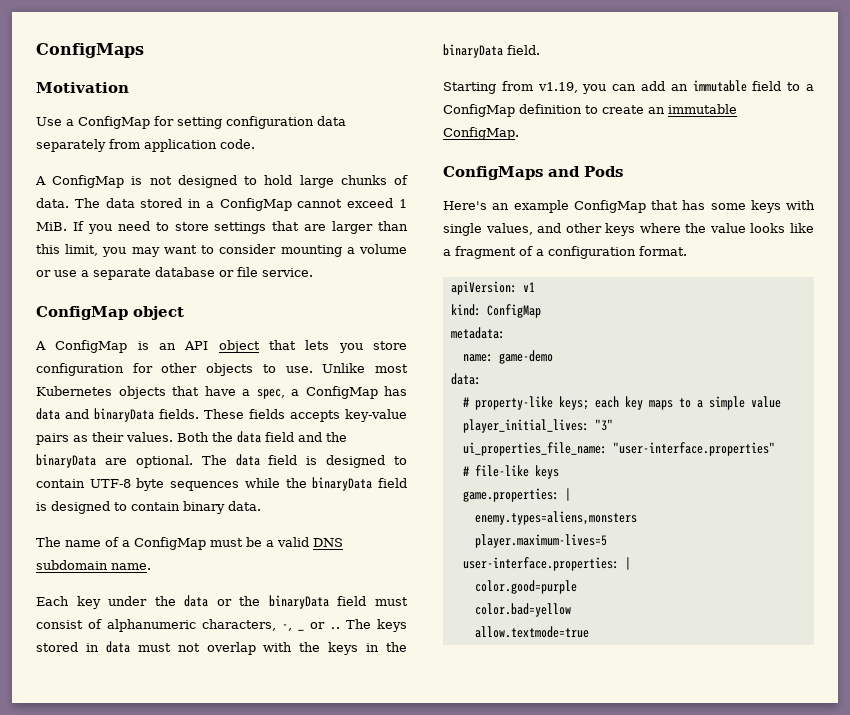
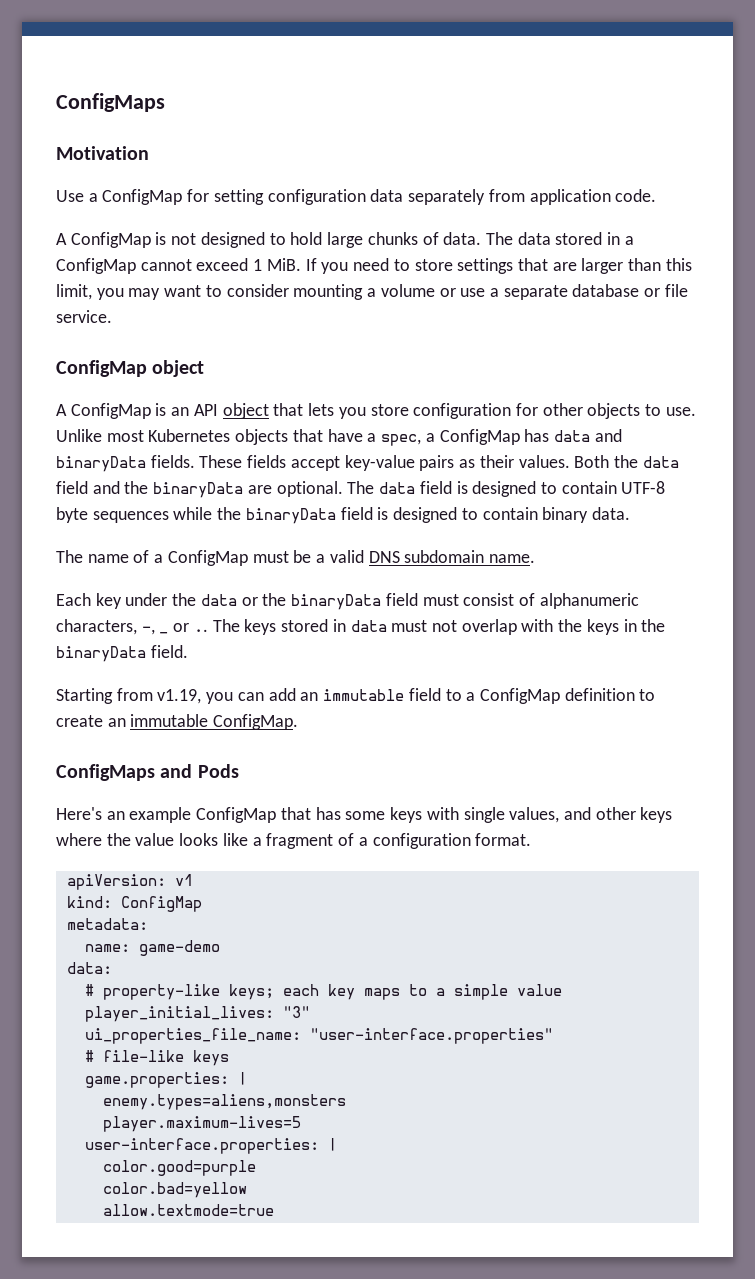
[290,410,340,422] accepts -> [290,456,340,471] accept

